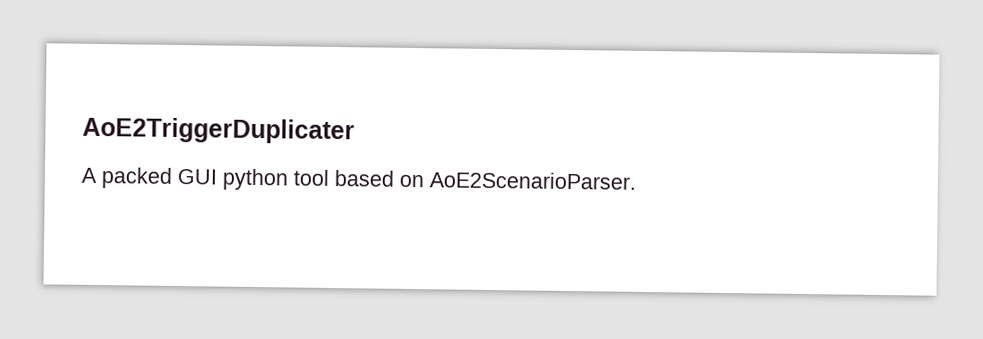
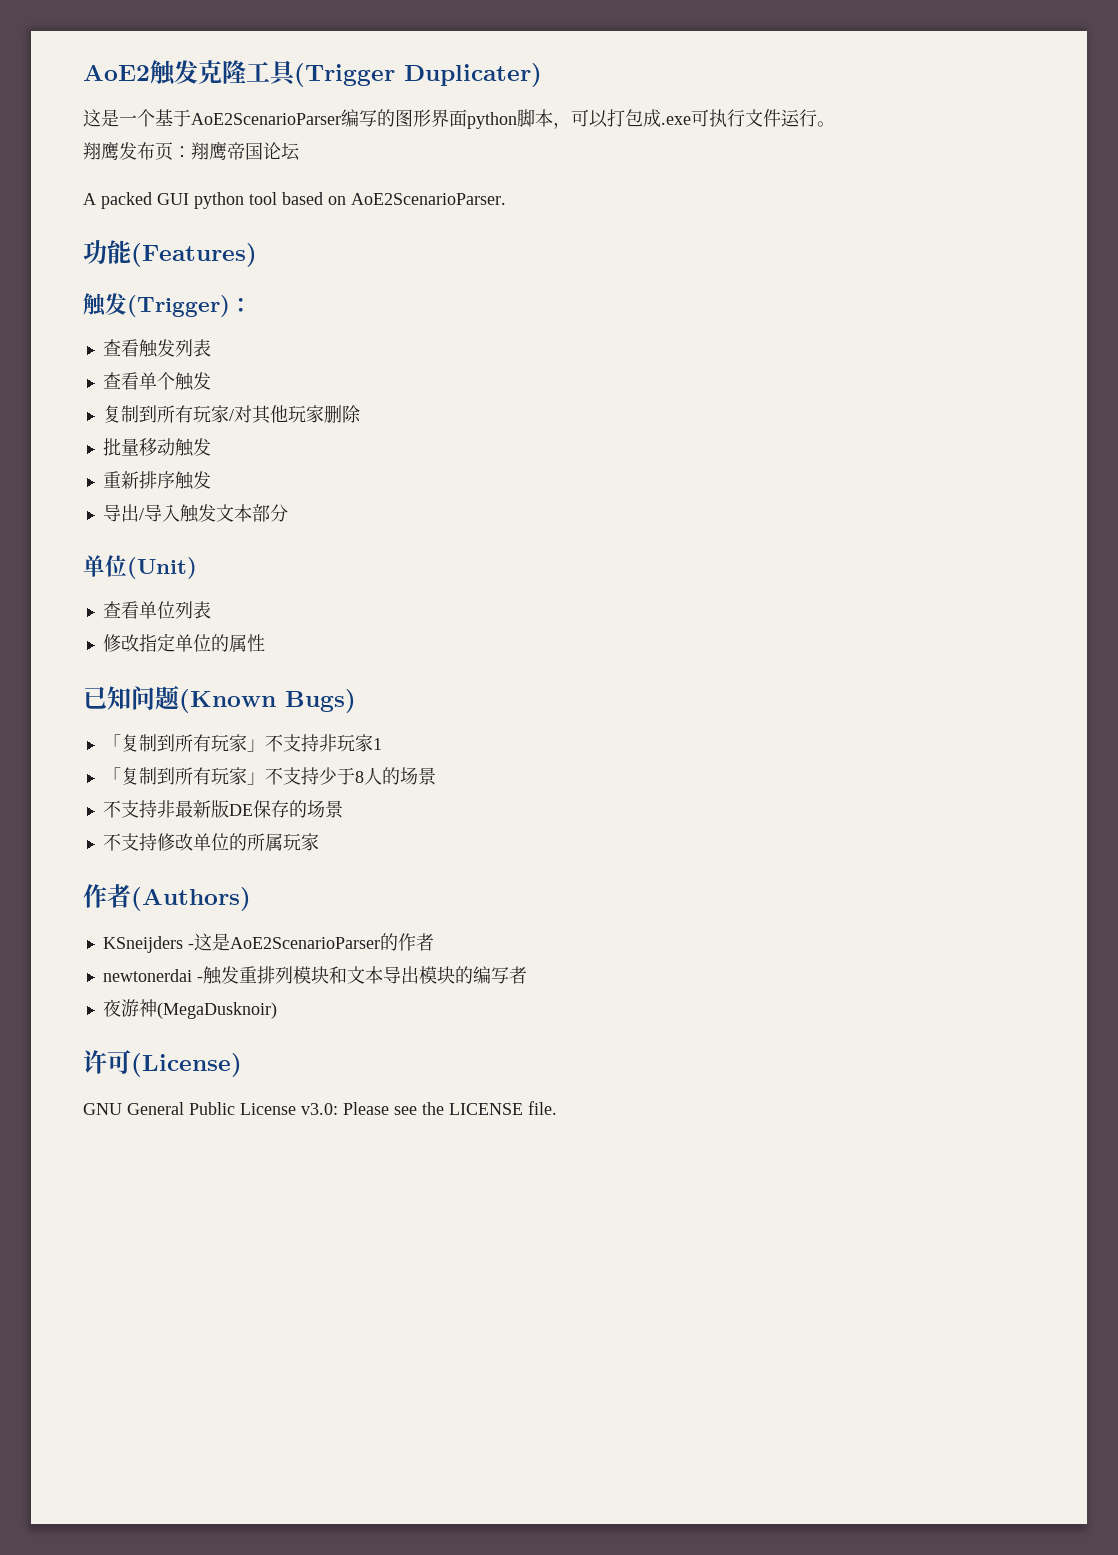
[82,116,355,145] AoE2TriggerDuplicater -> [83,60,542,87] [83,109,835,129] [83,142,300,161] AoE2触发克隆工具(Trigger Duplicater) // 这是一个基于AoE2ScenarioParser编写的图形界面python脚本，可以打包成.exe可执行文件运行。 // 翔鹰发布页：翔鹰帝国论坛
(636, 180) none -> [83,240,257,267] [83,293,252,317] [102,339,211,358] [102,372,211,391] [102,405,361,424] [102,438,211,457] [102,471,211,490] [102,504,288,523] [83,555,197,579] [102,601,211,619] [102,633,265,652] [83,685,356,713] [102,734,382,752] [102,767,436,785] [102,800,343,818] [102,833,319,851] [83,884,251,911] [102,933,434,953] [102,966,527,985] [102,999,277,1019] [83,1050,242,1077] [83,1101,557,1115] // 功能(Features) // 触发(Trigger)： // 查看触发列表 // 查看单个触发 // 复制到所有玩家/对其他玩家删除 // 批量移动触发 // 重新排序触发 // 导出/导入触发文本部分 // 单位(Unit) // 查看单位列表 // 修改指定单位的属性 // 已知问题(Known Bugs) // 「复制到所有玩家」不支持非玩家1 // 「复制到所有玩家」不支持少于8人的场景 // 不支持非最新版DE保存的场景 // 不支持修改单位的所属玩家 // 作者(Authors) // KSneijders -这是AoE2ScenarioParser的作者 // newtonerdai -触发重排列模块和文本导出模块的编写者 // 夜游神(MegaDusknoir) // 许可(License) // GNU General Public License v3.0: Please see the LICENSE file.

